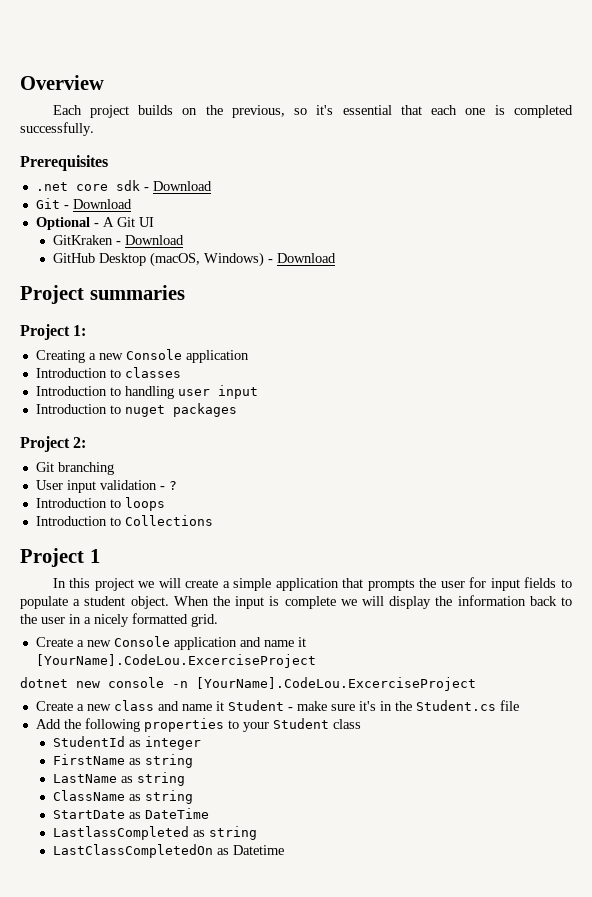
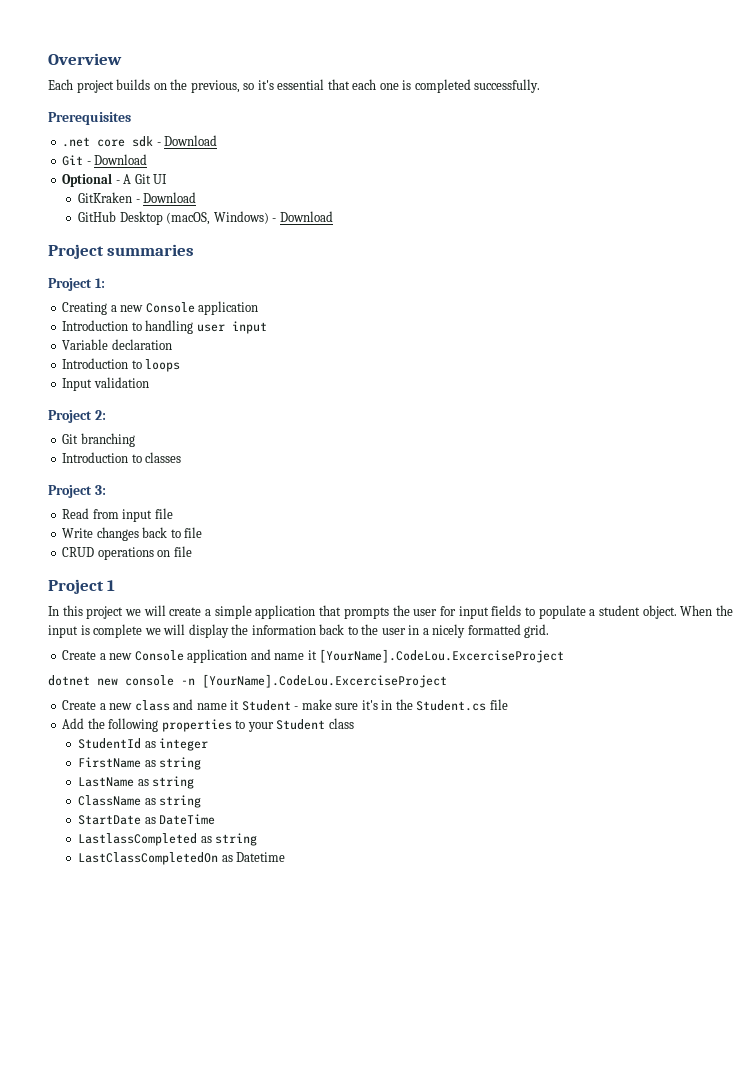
[35,367,181,378] // Introduction to classes -> (259, 308) none
[35,403,237,417] // Introduction to nuget packages -> [62,339,172,350] [62,358,181,372] [62,377,149,391] // Variable declaration // Introduction to loops // Input validation
[35,480,177,493] [35,497,165,511] [35,515,213,526] User input validation - ? // Introduction to loops // Introduction to Collections -> [62,452,182,463] [48,485,106,498] [62,508,173,522] [62,527,203,541] [62,546,192,560] Introduction to classes // Project 3: // Read from input file // Write changes back to file // CRUD operations on file

